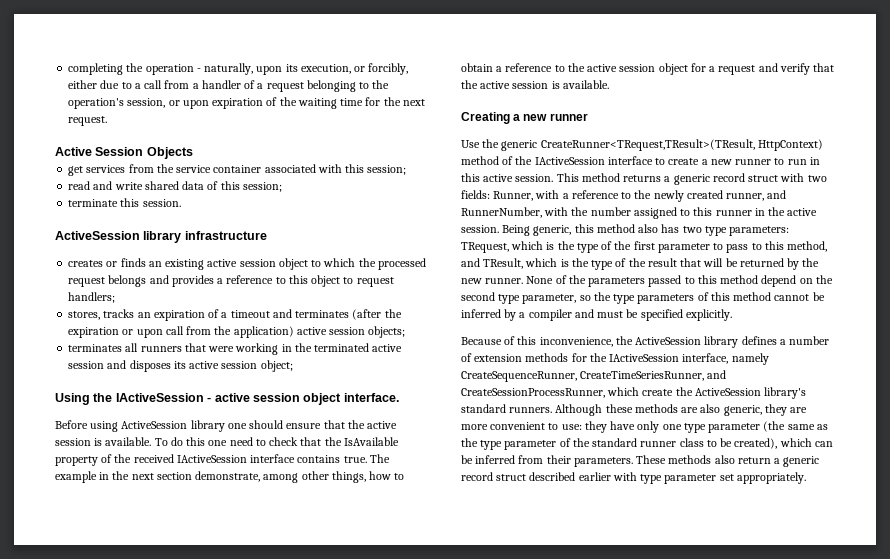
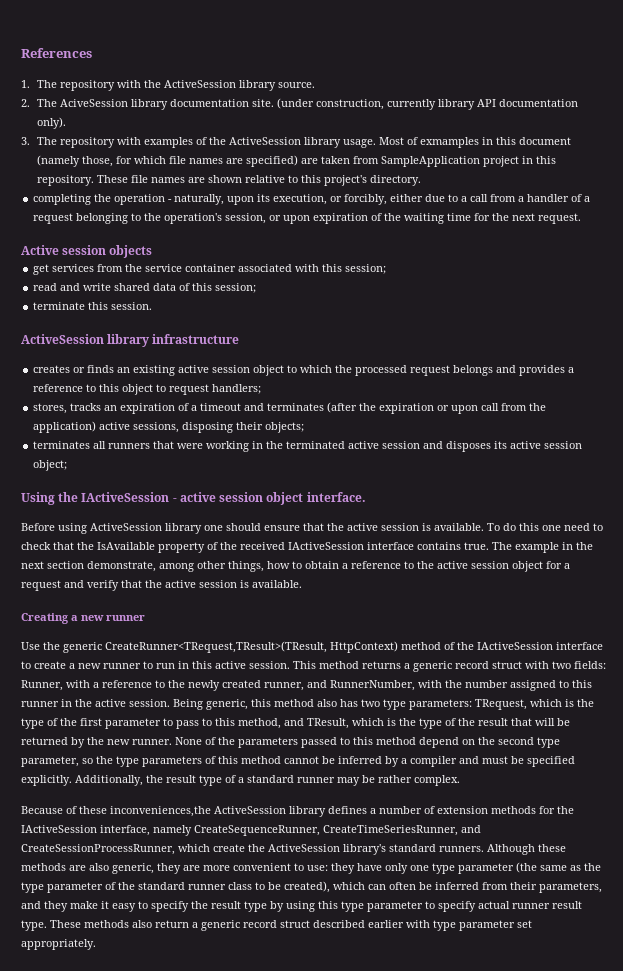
(68, 69) none -> [21,48,92,58] [21,80,315,91] [21,98,578,110] [36,117,66,129] [21,137,571,148] [36,155,556,167] [36,175,421,186] References // 1. The repository with the ActiveSession library source. // 2. The AciveSession library documentation site. (under construction, currently library API documentation only). // 3. The repository with examples of the ActiveSession library usage. Most оf exmamples in this document (namely those, for which file names are specified) are taken from SampleApplication project in this repository. These file names are shown relative to this project's directory. //
[95,147,193,159] Session Objects -> [62,245,153,258] session objects
[329,327,366,335] session -> [133,422,264,433] sessions, disposing their
(732, 315) none -> [75,775,460,786] Additionally, the result type of a standard runner may be rather complex.
[517,336,633,347] this inconvenience, the -> [79,806,211,817] these inconveniences,the
(833, 444) none -> [389,882,416,890] often
[573,457,633,467] parameters. -> [539,882,602,893] [21,901,582,912] [21,920,47,931] parameters, and they make it easy to specify the result type by using this type parameter to specify actual runner result type.

